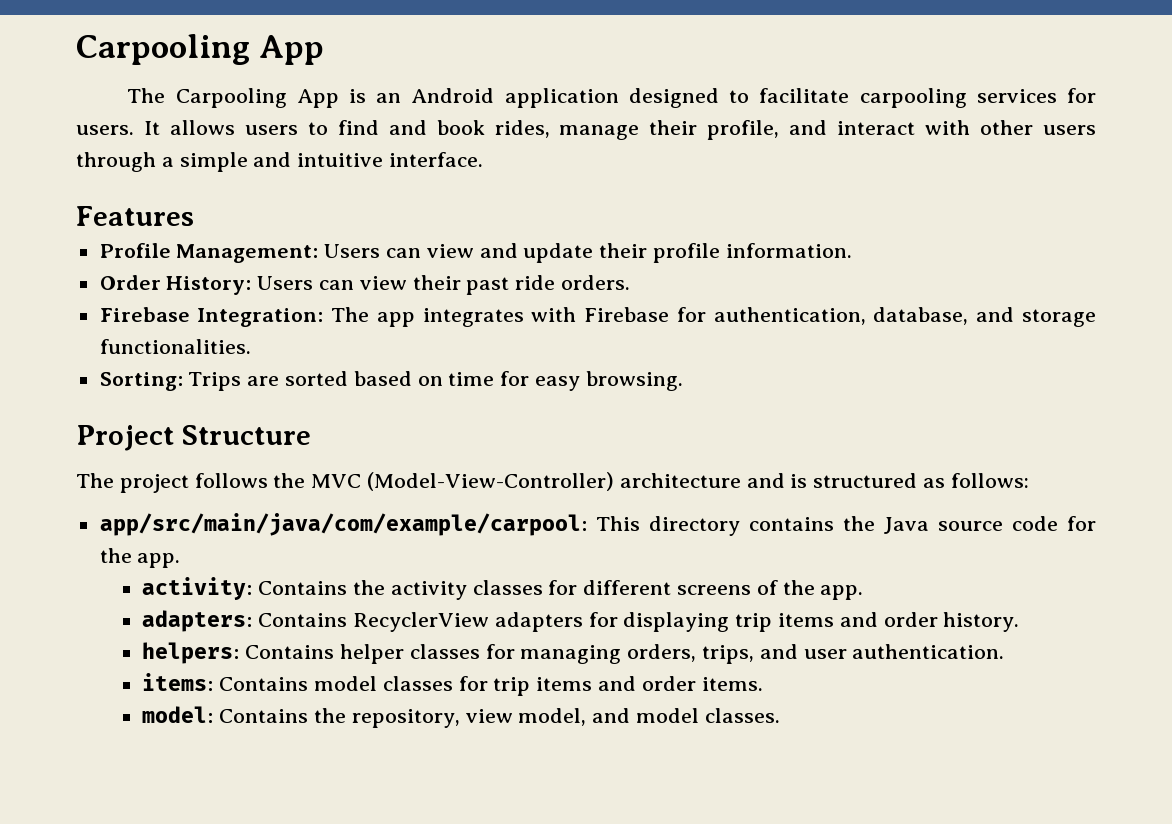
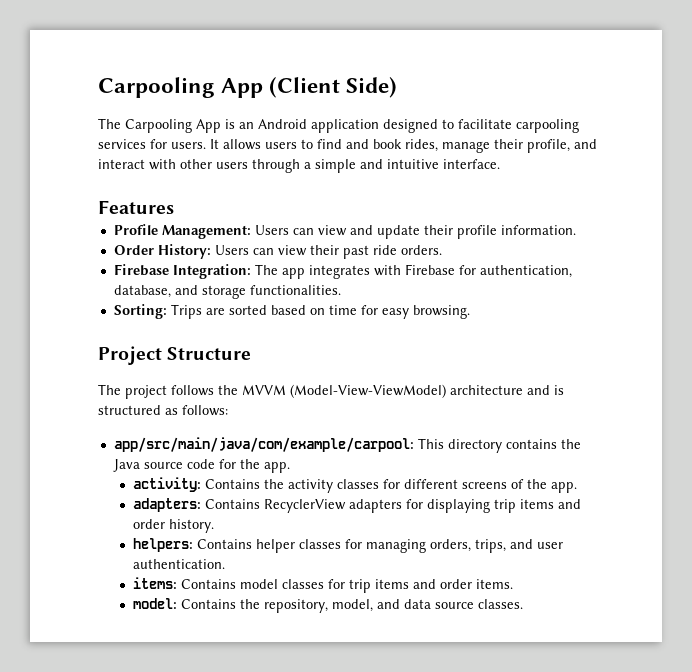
[76,34,325,65] Carpooling App -> [98,77,398,98] Carpooling App (Client Side)
[311,472,615,491] MVC (Model-View-Controller) -> [242,384,446,398] MVVM (Model-View-ViewModel)
[465,709,513,723] view -> (329, 606) none
[635,708,699,723] model -> [404,599,475,609] data source

